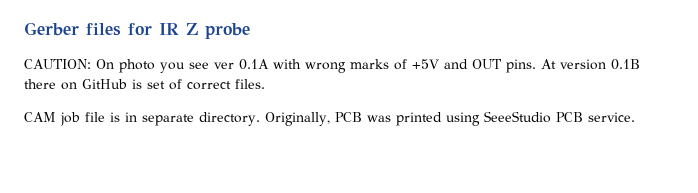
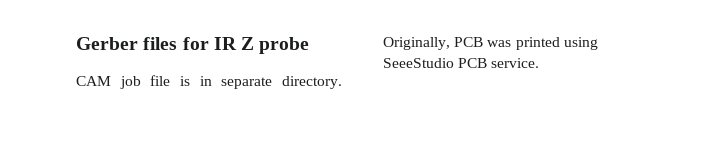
[24,59,640,73] [24,79,265,90] // CAUTION: On photo you see ver 0.1A with wrong marks of +5V and OUT pins. At version 0.1B there on GitHub is set of correct files. -> (310, 45) none

